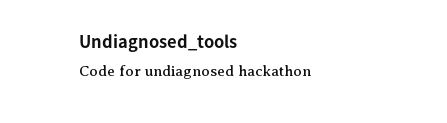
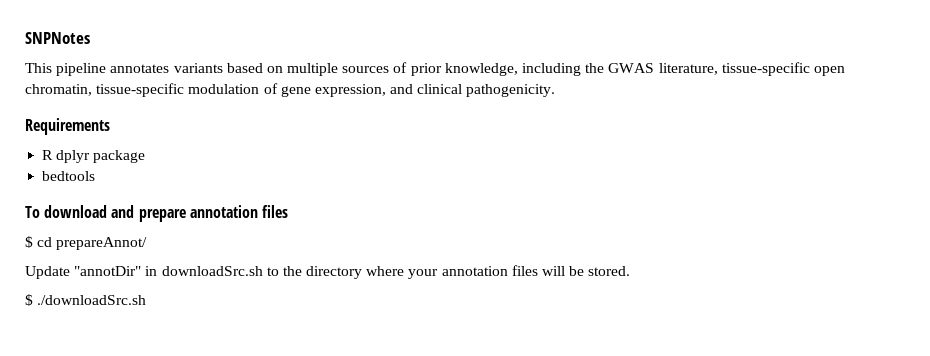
[79,34,237,52] [79,65,312,79] Undiagnosed_tools // Code for undiagnosed hackathon -> [25,32,90,44] [25,62,845,76] [25,83,556,97] [25,118,110,135] [42,150,146,163] [42,171,96,181] [25,205,288,222] [25,236,148,250] [25,265,631,279] [25,294,147,306] SNPNotes // This pipeline annotates variants based on multiple sources of prior knowledge, including the GWAS literature, tissue-specific open chromatin, tissue-specific modulation of gene expression, and clinical pathogenicity. // Requirements // R dplyr package // bedtools // To download and prepare annotation files // $ cd prepareAnnot/ // Update "annotDir" in downloadSrc.sh to the directory where your annotation files will be stored. // $ ./downloadSrc.sh

